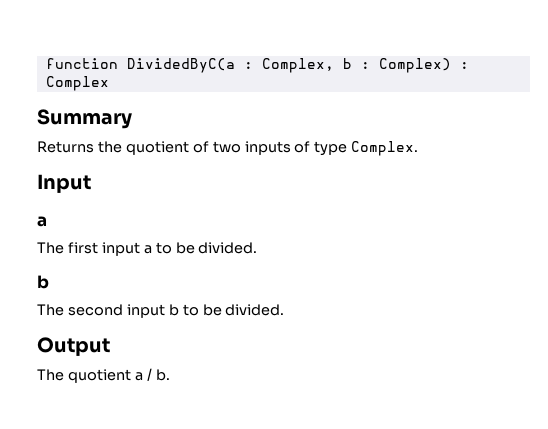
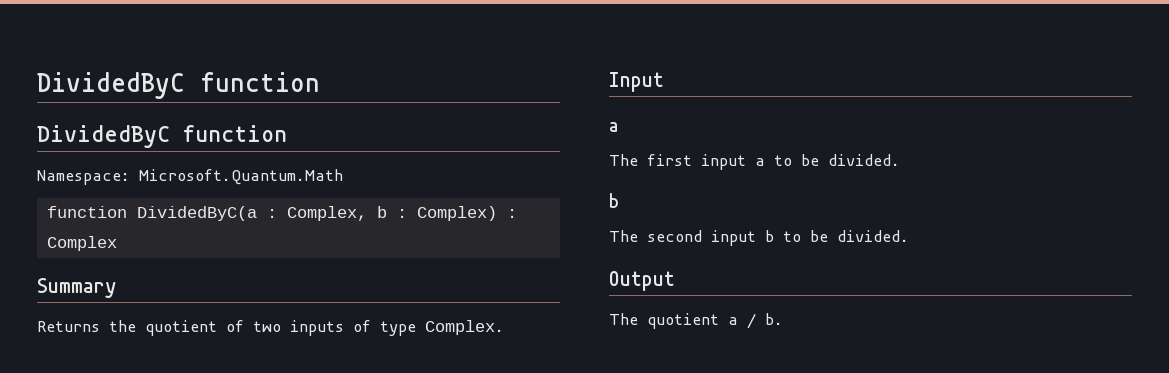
(45, 63) none -> [37,72,320,99] [37,125,287,148] [37,169,343,185] DividedByC function // DividedByC function // Namespace: Microsoft.Quantum.Math //

